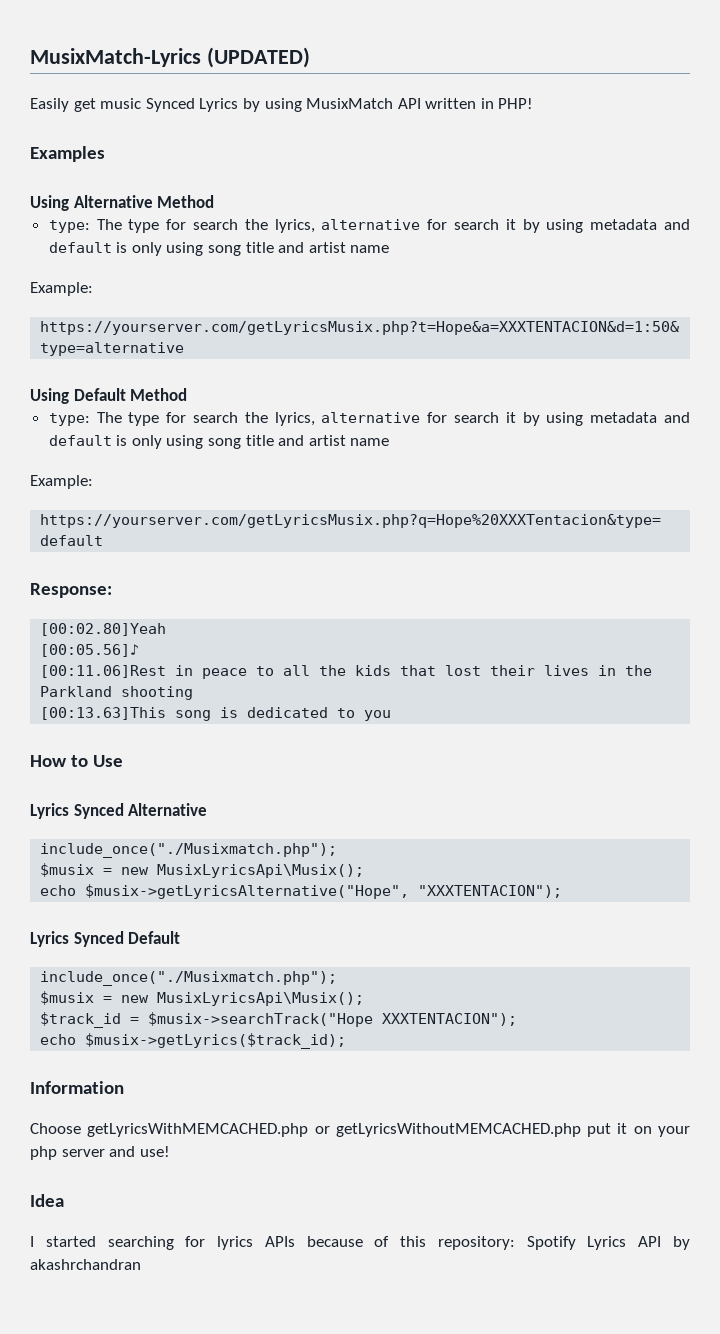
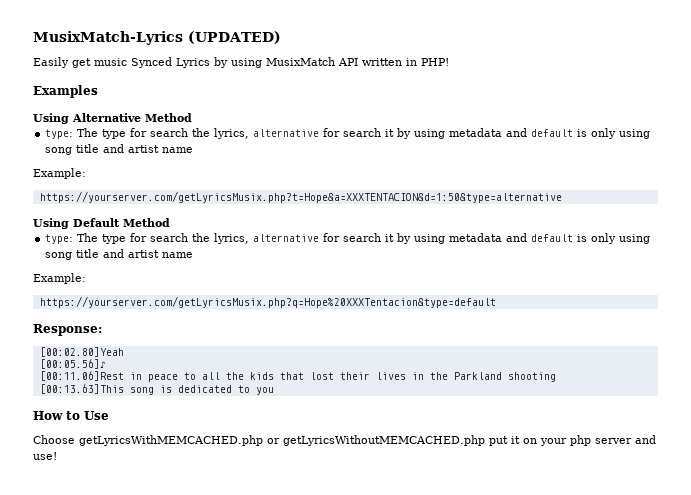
[30,803,208,819] [40,843,338,858] [40,863,365,878] [40,884,563,899] [30,931,181,947] [40,971,338,986] [40,991,365,1006] [40,1012,518,1028] [40,1033,347,1049] [30,1081,124,1094] // Lyrics Synced Alternative // include_once("./Musixmatch.php"); // $musix = new MusixLyricsApi\Musix(); // echo $musix->getLyricsAlternative("Hope", "XXXTENTACION"); // Lyrics Synced Default // include_once("./Musixmatch.php"); // $musix = new MusixLyricsApi\Musix(); // $track_id = $musix->searchTrack("Hope XXXTENTACION"); // echo $musix->getLyrics($track_id); // Information -> (109, 415) none
[30,1194,64,1207] [30,1236,690,1250] [30,1259,141,1270] // Idea // I started searching for lyrics APIs because of this repository: Spotify Lyrics API by akashrchandran -> (57, 456) none

